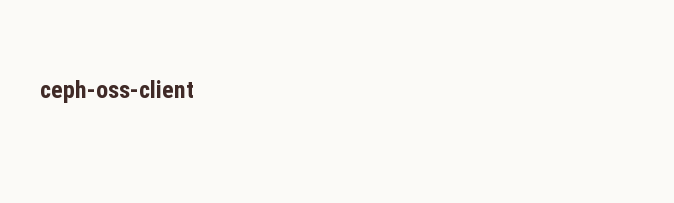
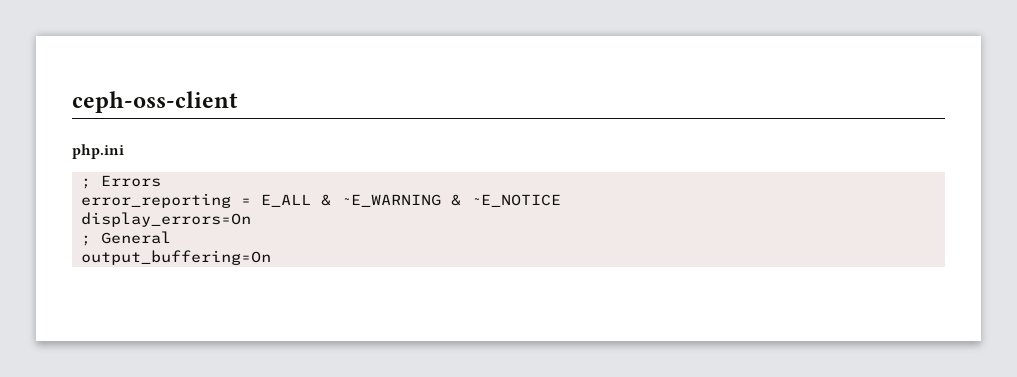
(194, 91) none -> [72,144,124,159] [81,175,162,189] [81,193,562,208] [81,212,252,227] [81,231,172,246] [81,250,272,265] // php.ini // ; Errors // error_reporting = E_ALL & ~E_WARNING & ~E_NOTICE // display_errors=On // ; General // output_buffering=On

